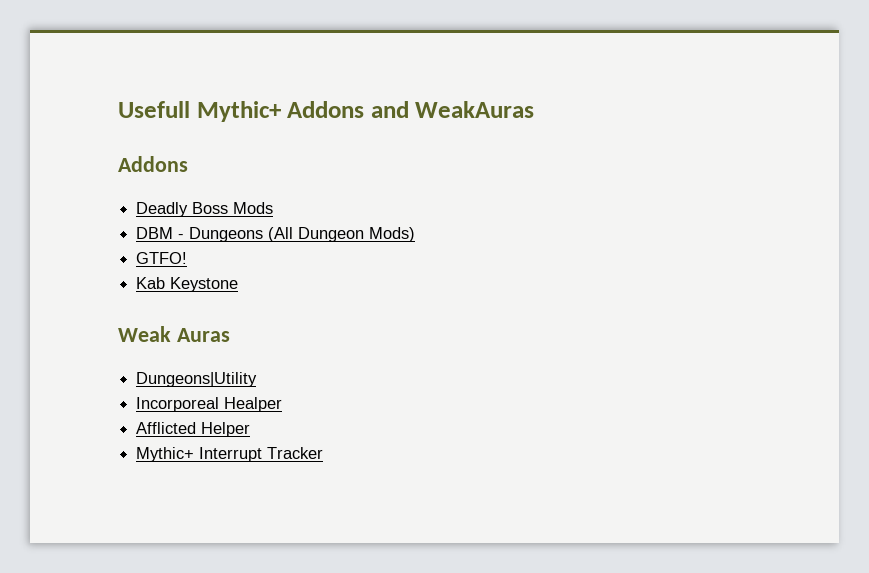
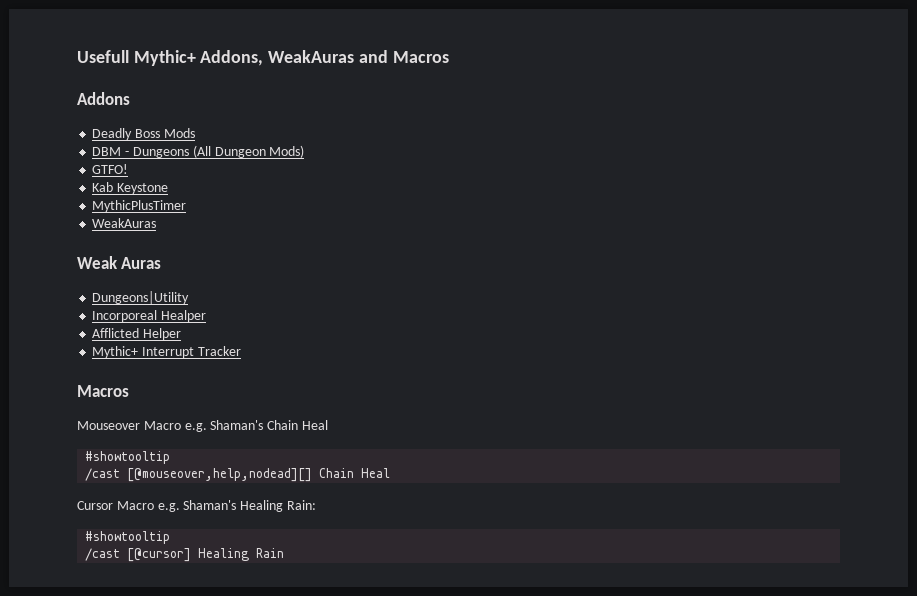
[287,101,535,118] Addons and WeakAuras -> [200,50,449,66] Addons, WeakAuras and Macros
(239, 284) none -> [92,200,187,212] [92,218,157,228] // MythicPlusTimer // WeakAuras
(324, 453) none -> [77,385,129,397] [77,420,328,432] [85,451,171,464] [85,468,391,482] [77,500,316,512] [85,531,171,544] [85,548,285,562] // Macros // Mouseover Macro e.g. Shaman's Chain Heal // #showtooltip // /cast [@mouseover,help,nodead][] Chain Heal // Cursor Macro e.g. Shaman's Healing Rain: // #showtooltip // /cast [@cursor] Healing Rain

